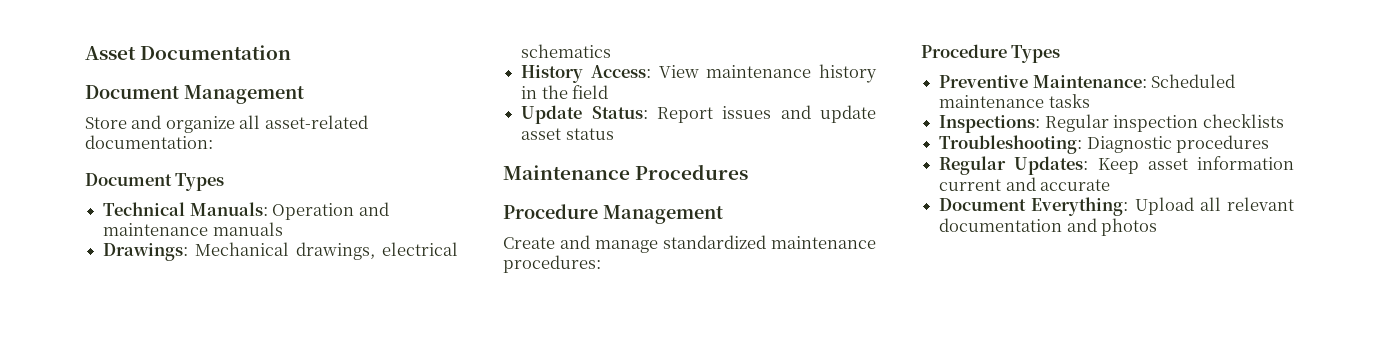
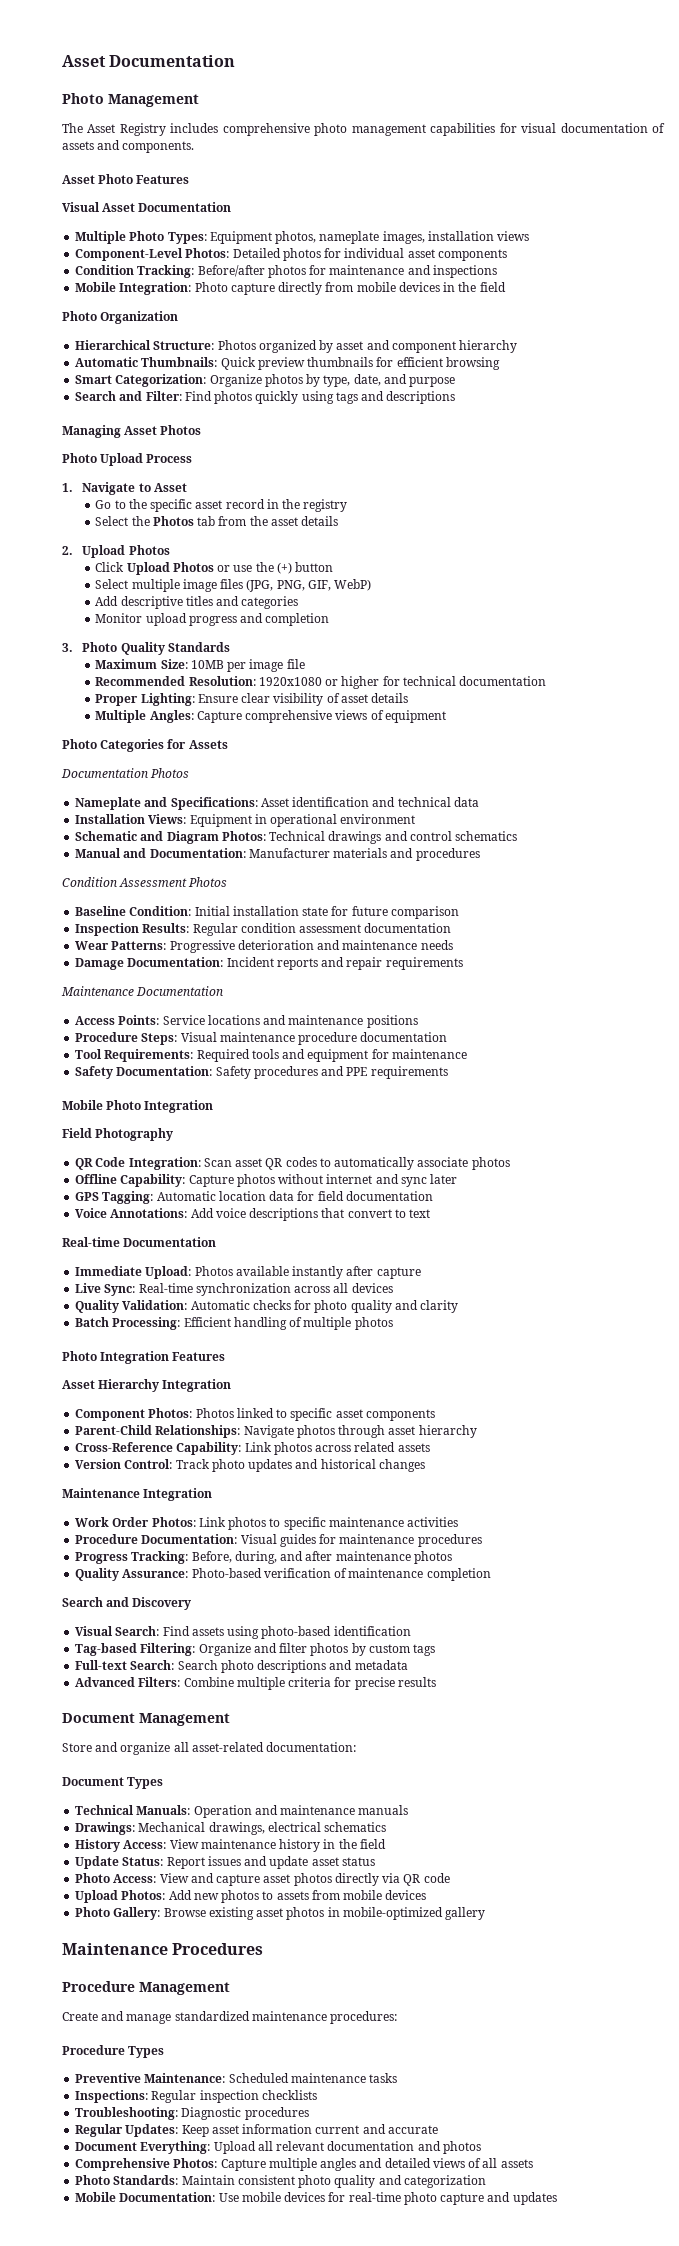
[85,45,292,60] Asset Documentation -> [62,55,236,67] [62,93,199,107] [62,123,665,136] [62,140,195,153] [62,174,190,184] [62,202,232,212] [75,231,530,244] [75,248,507,261] [75,265,497,278] [75,282,506,295] [62,311,179,324] [75,340,518,353] [75,357,500,370] [75,374,456,387] [75,391,456,404] [62,425,202,438] [62,453,193,466] [62,482,187,495] [95,499,348,512] [95,516,339,526] [62,545,170,558] [95,562,334,575] [95,579,372,592] [95,596,299,609] [95,613,330,626] [62,642,230,655] [95,659,305,672] [95,676,547,689] [95,693,409,706] [95,710,446,723] [62,739,228,752] [61,768,190,778] [75,797,479,810] [75,814,416,827] [75,831,518,844] [75,848,480,861] [62,877,228,887] [75,906,459,919] [75,923,452,936] [75,940,453,953] [75,957,463,970] [61,986,224,996] [75,1015,418,1028] [75,1032,448,1045] [75,1049,467,1062] [75,1066,448,1079] [62,1100,214,1113] [62,1128,174,1141] [75,1157,510,1170] [75,1174,458,1187] [75,1191,433,1204] [75,1208,431,1221] [62,1237,217,1247] [75,1266,421,1279] [75,1283,393,1296] [75,1300,459,1313] [75,1317,393,1330] [62,1351,226,1364] [62,1379,232,1392] [75,1408,435,1421] [75,1425,477,1438] [75,1442,430,1455] [75,1459,425,1472] [62,1488,213,1501] [75,1517,459,1530] [75,1534,482,1547] [75,1551,452,1564] [75,1568,491,1581] [62,1597,192,1610] [75,1626,411,1639] [75,1643,436,1656] [75,1660,408,1673] [75,1677,436,1690] Asset Documentation // Photo Management // The Asset Registry includes comprehensive photo management capabilities for visual documentation of assets and components. // Asset Photo Features // Visual Asset Documentation // Multiple Photo Types: Equipment photos, nameplate images, installation views // Component-Level Photos: Detailed photos for individual asset components // Condition Tracking: Before/after photos for maintenance and inspections // Mobile Integration: Photo capture directly from mobile devices in the field // Photo Organization // Hierarchical Structure: Photos organized by asset and component hierarchy // Automatic Thumbnails: Quick preview thumbnails for efficient browsing // Smart Categorization: Organize photos by type, date, and purpose // Search and Filter: Find photos quickly using tags and descriptions // Managing Asset Photos // Photo Upload Process // 1. Navigate to Asset // Go to the specific asset record in the registry // Select the Photos tab from the asset details // 2. Upload Photos // Click Upload Photos or use the (+) button // Select multiple image files (JPG, PNG, GIF, WebP) // Add descriptive titles and categories // Monitor upload progress and completion // 3. Photo Quality Standards // Maximum Size: 10MB per image file // Recommended Resolution: 1920x1080 or higher for technical documentation // Proper Lighting: Ensure clear visibility of asset details // Multiple Angles: Capture comprehensive views of equipment // Photo Categories for Assets // Documentation Photos // Nameplate and Specifications: Asset identification and technical data // Installation Views: Equipment in operational environment // Schematic and Diagram Photos: Technical drawings and control schematics // Manual and Documentation: Manufacturer materials and procedures // Condition Assessment Photos // Baseline Condition: Initial installation state for future comparison // Inspection Results: Regular condition assessment documentation // Wear Patterns: Progressive deterioration and maintenance needs // Damage Documentation: Incident reports and repair requirements // Maintenance Documentation // Access Points: Service locations and maintenance positions // Procedure Steps: Visual maintenance procedure documentation // Tool Requirements: Required tools and equipment for maintenance // Safety Documentation: Safety procedures and PPE requirements // Mobile Photo Integration // Field Photography // QR Code Integration: Scan asset QR codes to automatically associate photos // Offline Capability: Capture photos without internet and sync later // GPS Tagging: Automatic location data for field documentation // Voice Annotations: Add voice descriptions that convert to text // Real-time Documentation // Immediate Upload: Photos available instantly after capture // Live Sync: Real-time synchronization across all devices // Quality Validation: Automatic checks for photo quality and clarity // Batch Processing: Efficient handling of multiple photos // Photo Integration Features // Asset Hierarchy Integration // Component Photos: Photos linked to specific asset components // Parent-Child Relationships: Navigate photos through asset hierarchy // Cross-Reference Capability: Link photos across related assets // Version Control: Track photo updates and historical changes // Maintenance Integration // Work Order Photos: Link photos to specific maintenance activities // Procedure Documentation: Visual guides for maintenance procedures // Progress Tracking: Before, during, and after maintenance photos // Quality Assurance: Photo-based verification of maintenance completion // Search and Discovery // Visual Search: Find assets using photo-based identification // Tag-based Filtering: Organize and filter photos by custom tags // Full-text Search: Search photo descriptions and metadata // Advanced Filters: Combine multiple criteria for precise results
(614, 134) none -> [75,1873,450,1886] [75,1890,427,1903] [75,1907,486,1920] // Photo Access: View and capture asset photos directly via QR code // Upload Photos: Add new photos to assets from mobile devices // Photo Gallery: Browse existing asset photos in mobile-optimized gallery
(1158, 227) none -> [75,2158,533,2171] [75,2175,486,2188] [75,2192,557,2205] // Comprehensive Photos: Capture multiple angles and detailed views of all assets // Photo Standards: Maintain consistent photo quality and categorization // Mobile Documentation: Use mobile devices for real-time photo capture and updates

